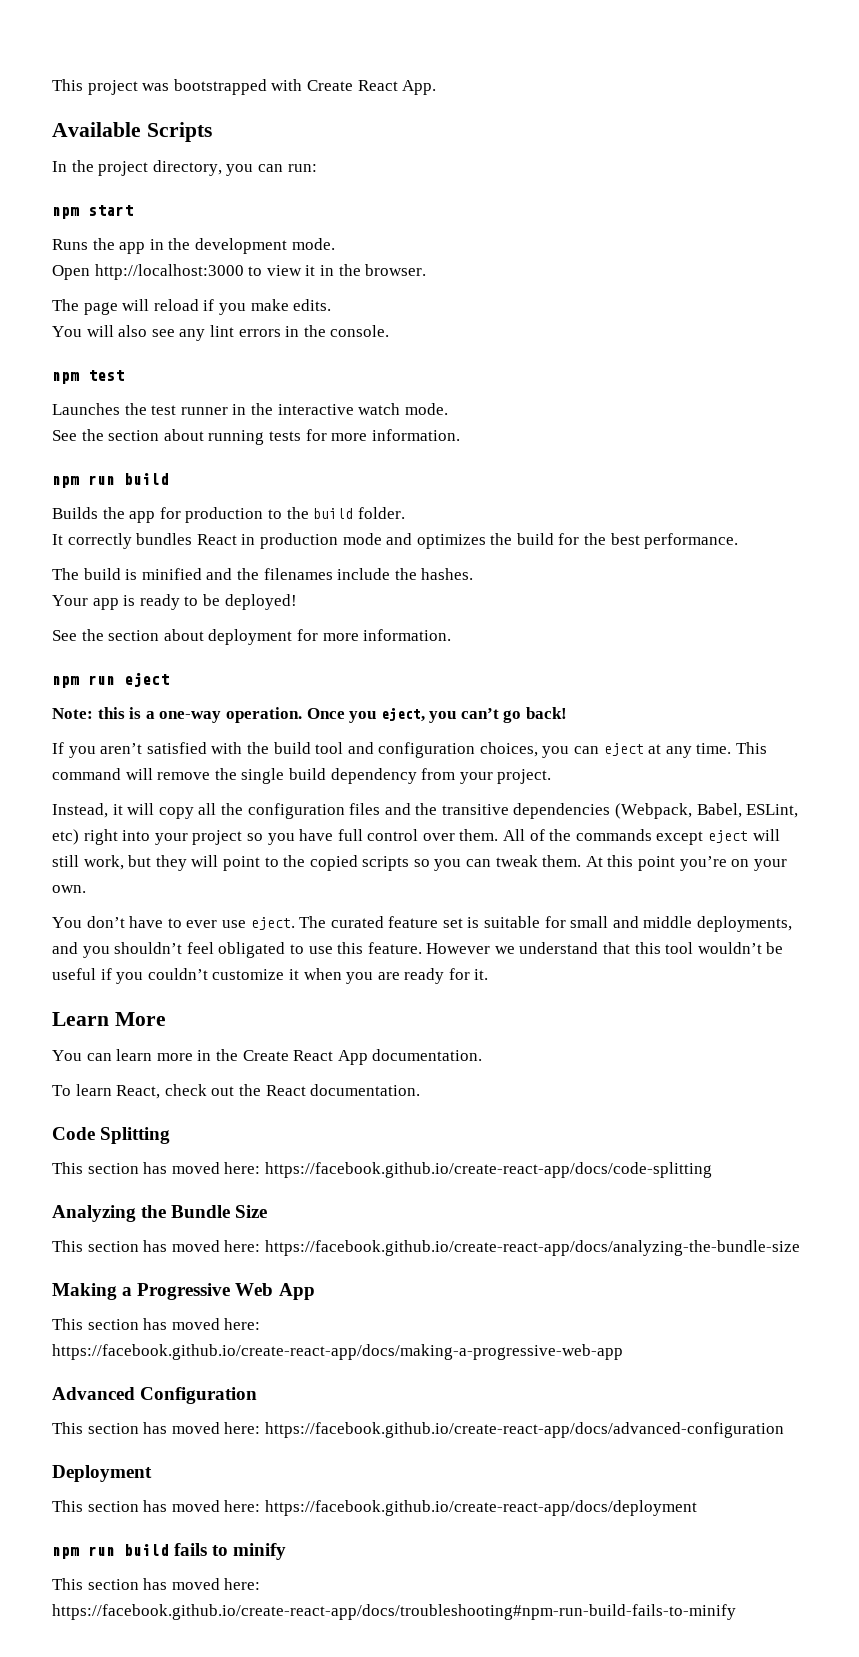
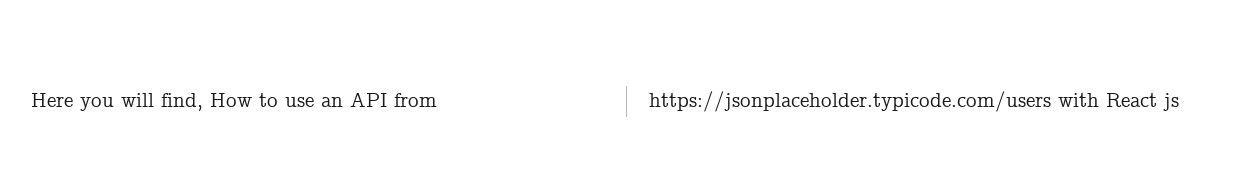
[52,79,437,95] [52,122,212,142] [52,160,317,176] [52,205,133,219] [52,238,335,254] [52,264,427,280] [52,299,332,315] [52,325,390,341] [52,370,124,384] [52,403,448,415] [52,429,460,445] [52,473,169,488] [52,507,405,523] [52,533,739,549] [52,568,474,580] [52,594,297,610] [52,629,452,645] [52,672,169,688] [52,707,568,723] [52,742,768,758] [52,768,552,784] [52,803,799,819] [52,829,780,845] [52,855,787,871] [52,885,86,893] [52,916,793,932] [52,942,784,958] [52,968,489,984] [52,1012,166,1026] [52,1049,483,1065] [52,1084,421,1099] [52,1127,171,1144] [52,1162,712,1178] [52,1205,268,1222] [52,1240,800,1256] [52,1283,315,1300] [52,1318,261,1330] [52,1344,623,1360] [52,1387,258,1404] [52,1422,784,1438] [52,1465,152,1482] [52,1500,697,1516] [52,1543,287,1560] [52,1578,261,1590] [52,1604,736,1620] This project was bootstrapped with Create React App. // Available Scripts // In the project directory, you can run: // npm start // Runs the app in the development mode. // Open http://localhost:3000 to view it in the browser. // The page will reload if you make edits. // You will also see any lint errors in the console. // npm test // Launches the test runner in the interactive watch mode. // See the section about running tests for more information. // npm run build // Builds the app for production to the build folder. // It correctly bundles React in production mode and optimizes the build for the best performance. // The build is minified and the filenames include the hashes. // Your app is ready to be deployed! // See the section about deployment for more information. // npm run eject // Note: this is a one-way operation. Once you eject, you can’t go back! // If you aren’t satisfied with the build tool and configuration choices, you can eject at any time. This command will remove the single build dependency from your project. // Instead, it will copy all the configuration files and the transitive dependencies (Webpack, Babel, ESLint, etc) right into your project so you have full control over them. All of the commands except eject will still work, but they will point to the copied scripts so you can tweak them. At this point you’re on your own. // You don’t have to ever use eject. The curated feature set is suitable for small and middle deployments, and you shouldn’t feel obligated to use this feature. However we understand that this tool wouldn’t be useful if you couldn’t customize it when you are ready for it. // Learn More // You can learn more in the Create React App documentation. // To learn React, check out the React documentation. // Code Splitting // This section has moved here: https://facebook.github.io/create-react-app/docs/code-splitting // Analyzing the Bundle Size // This section has moved here: https://facebook.github.io/create-react-app/docs/analyzing-the-bundle-size // Making a Progressive Web App // This section has moved here: https://facebook.github.io/create-react-app/docs/making-a-progressive-web-app // Advanced Configuration // This section has moved here: https://facebook.github.io/create-react-app/docs/advanced-configuration // Deployment // This section has moved here: https://facebook.github.io/create-react-app/docs/deployment // npm run build fails to minify // This section has moved here: https://facebook.github.io/create-react-app/docs/troubleshooting#npm-run-build-fails-to-minify -> [31,91,1179,112] Here you will find, How to use an API from https://jsonplaceholder.typicode.com/users with React js

